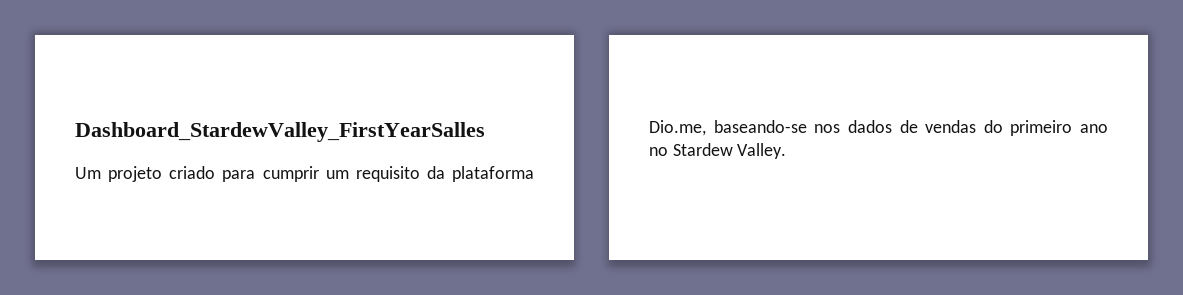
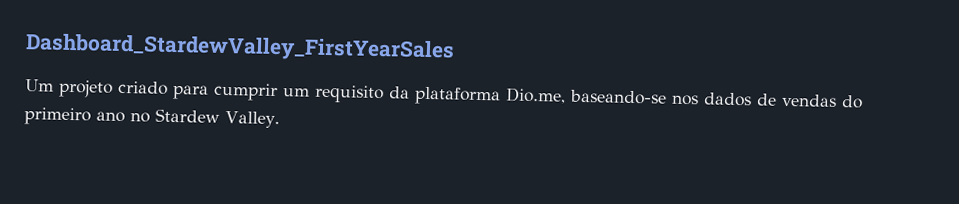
[75,122,485,142] Dashboard_StardewValley_FirstYearSalles -> [25,33,455,63] Dashboard_StardewValley_FirstYearSales

